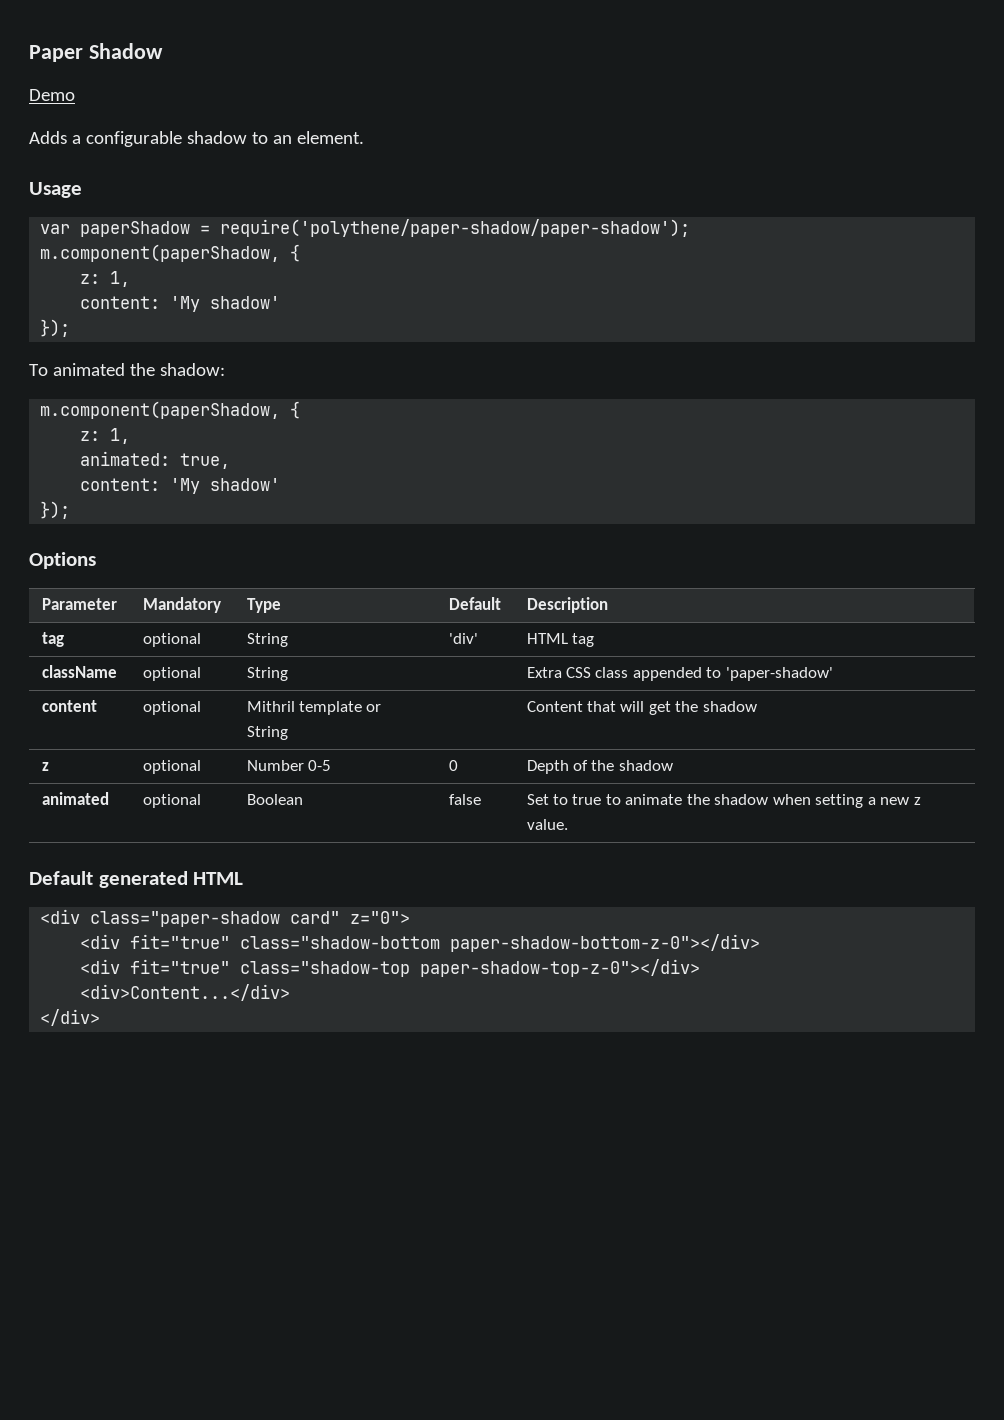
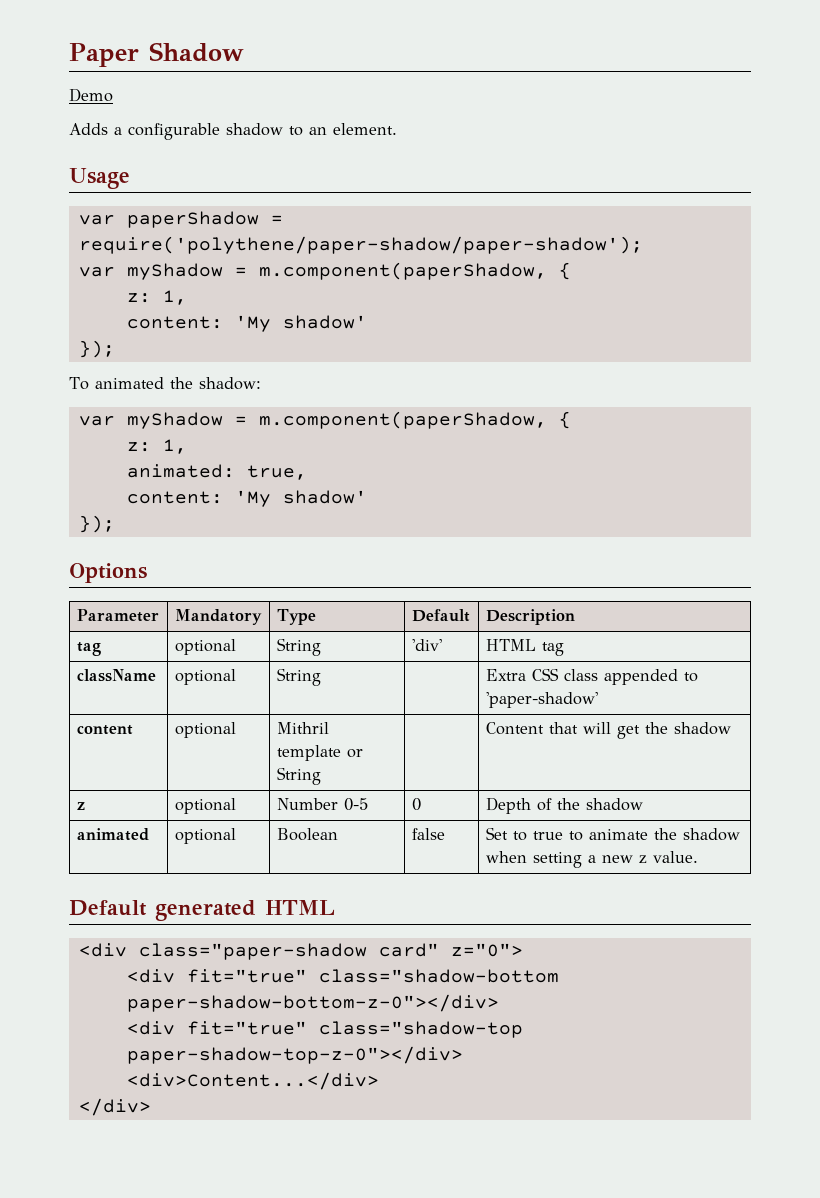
(691, 228) none -> [78,263,247,280] var myShadow =
(225, 369) none -> [78,412,247,429] var myShadow =

